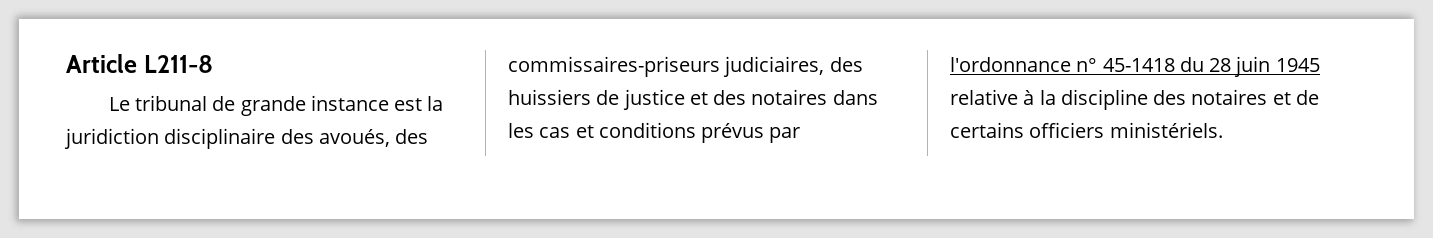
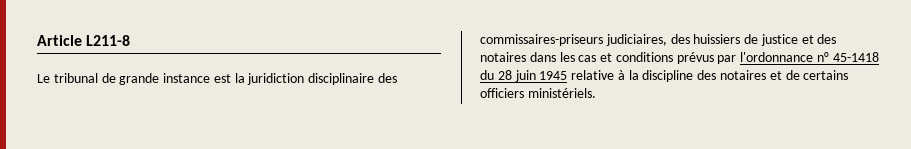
[318,129,429,147] avoués, des -> (398, 78) none

